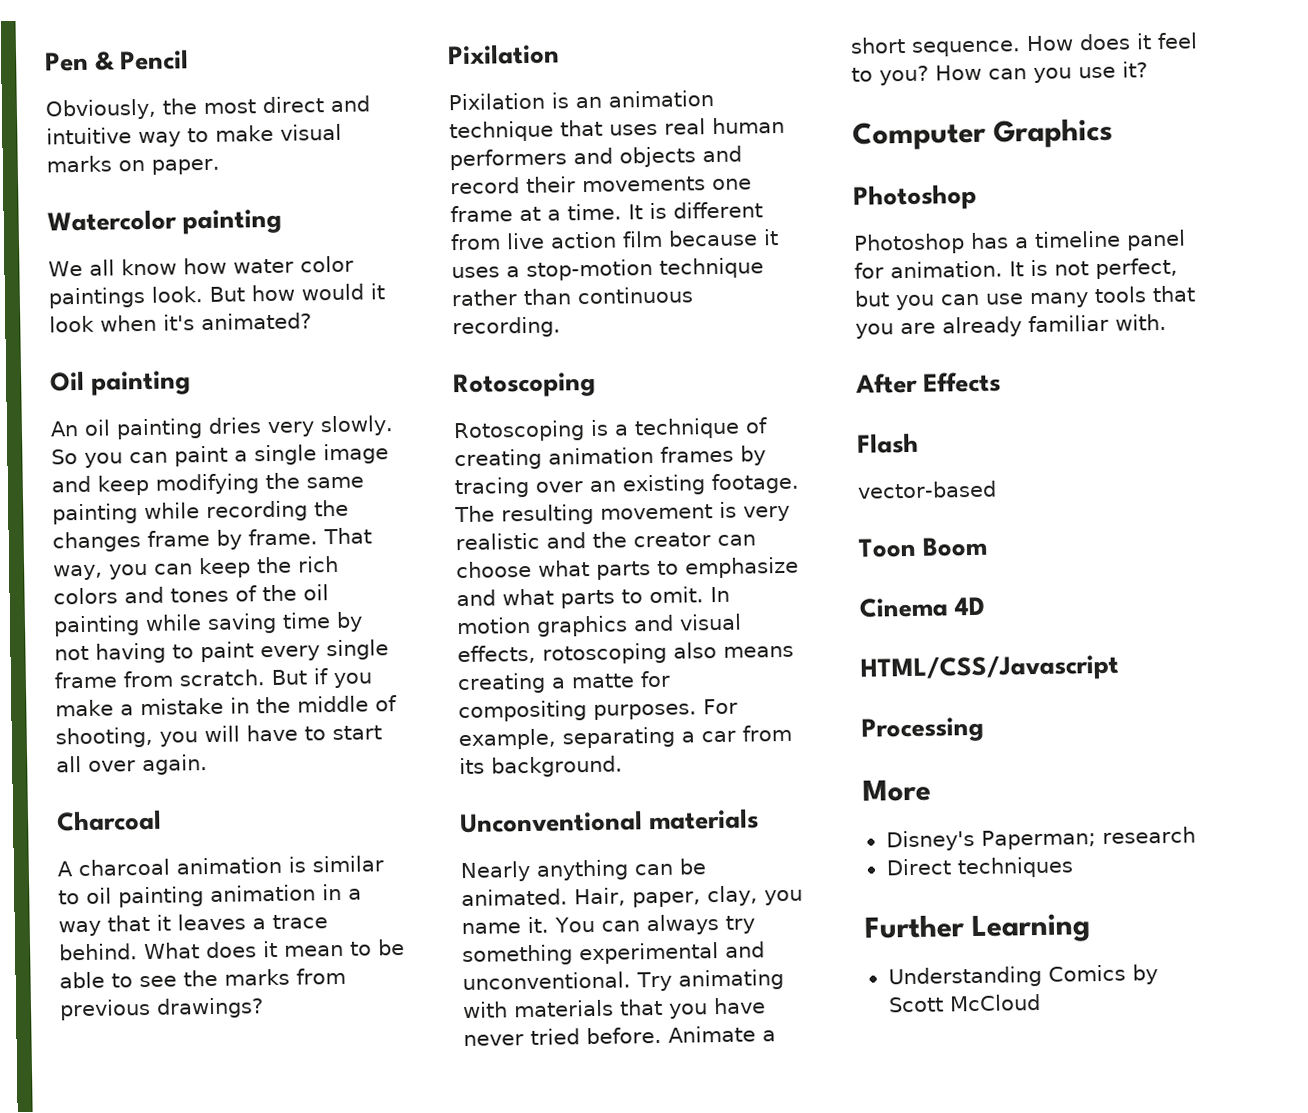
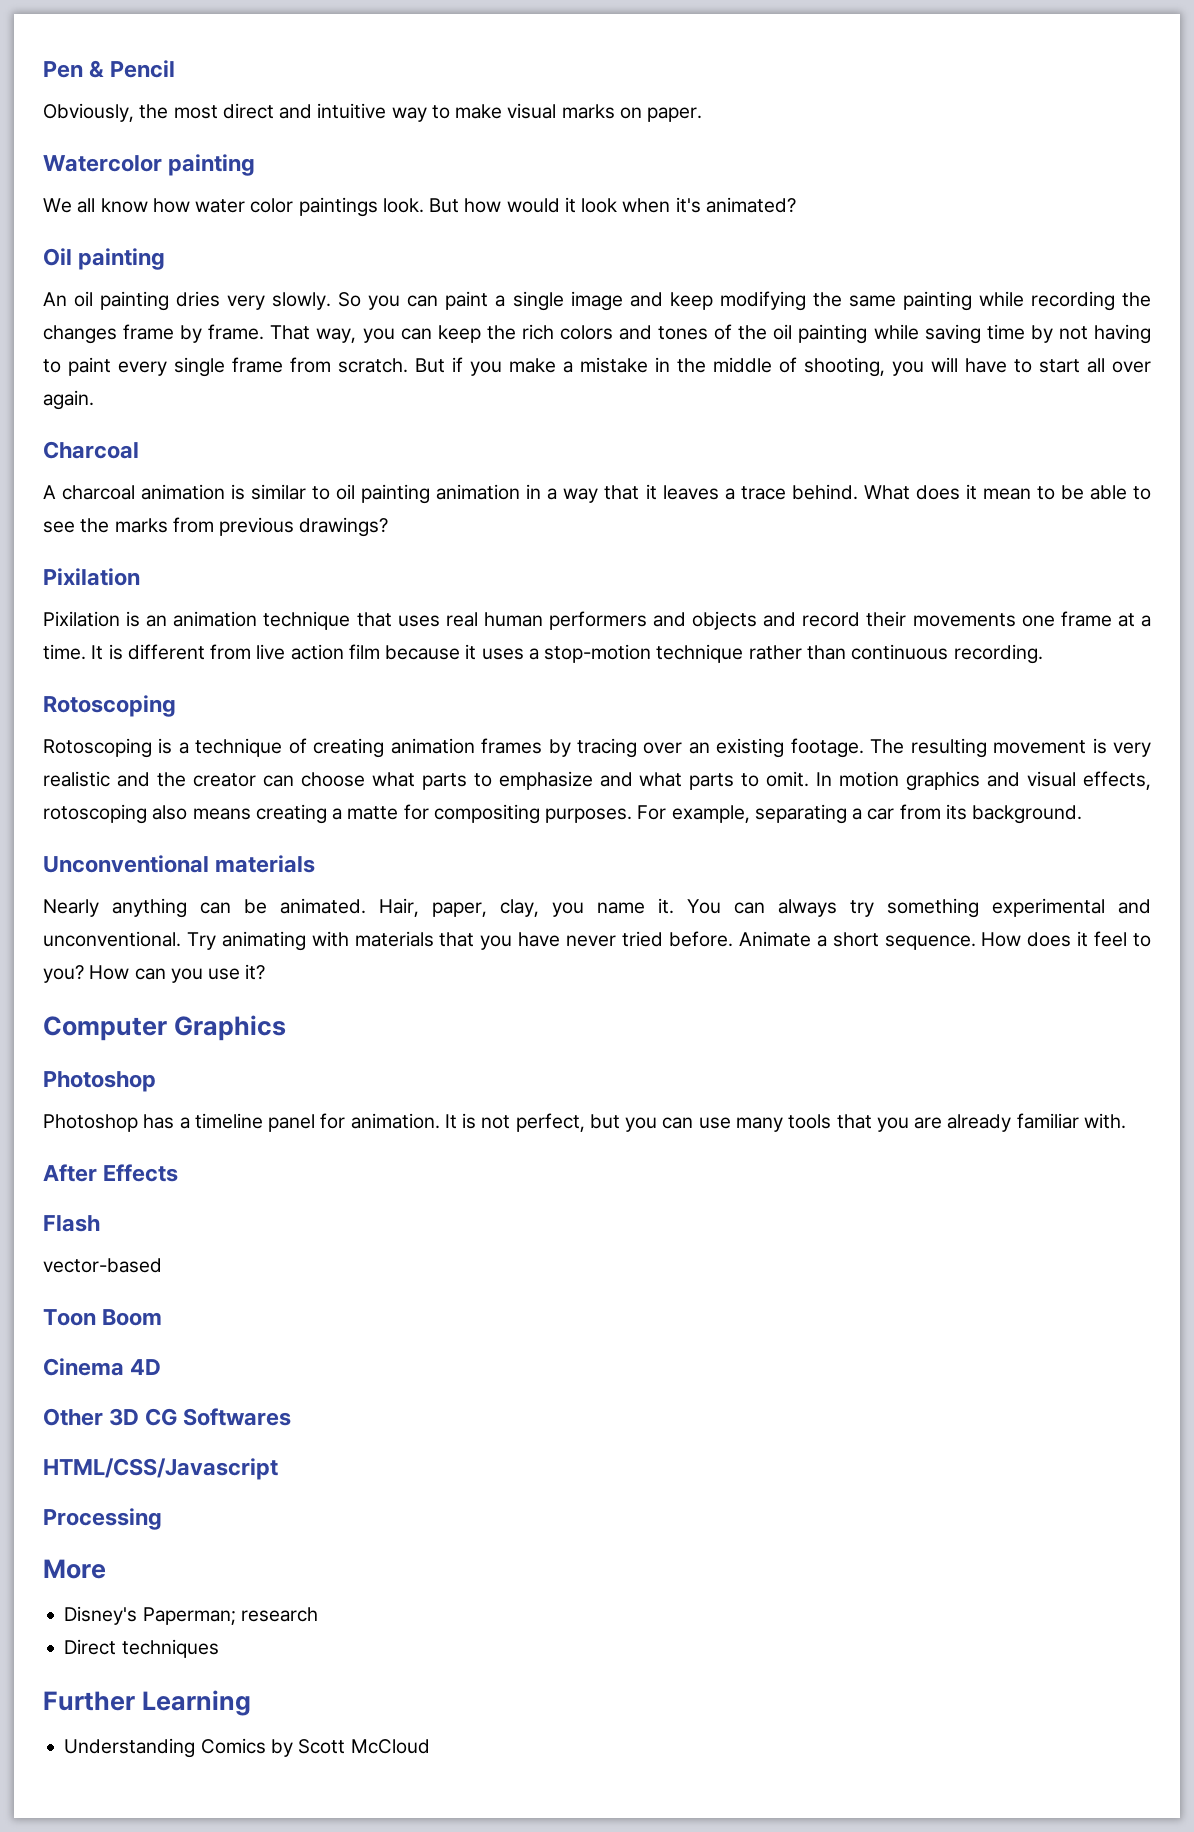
(986, 606) none -> [43,1408,292,1426] // Other 3D CG Softwares

